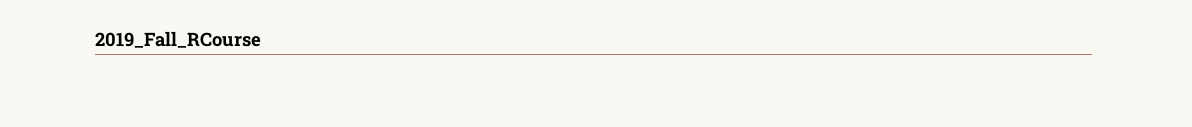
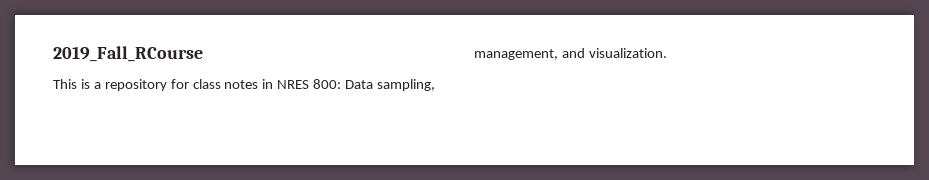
(261, 39) none -> [53,79,436,91] [474,48,667,60] // This is a repository for class notes in NRES 800: Data sampling, management, and visualization.

